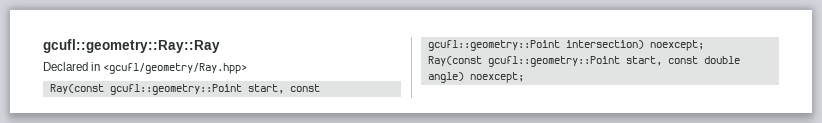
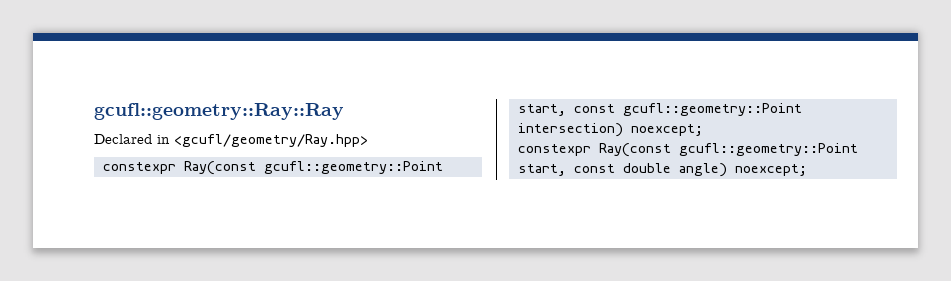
(248, 68) none -> [102,162,176,174] constexpr
(704, 45) none -> [517,144,591,156] constexpr

